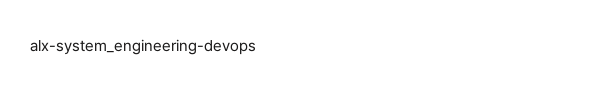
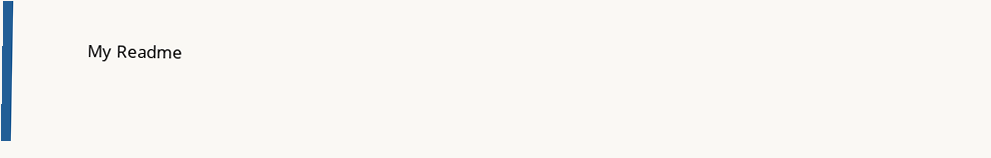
[30,39,256,55] alx-system_engineering-devops -> [87,44,183,62] My Readme

